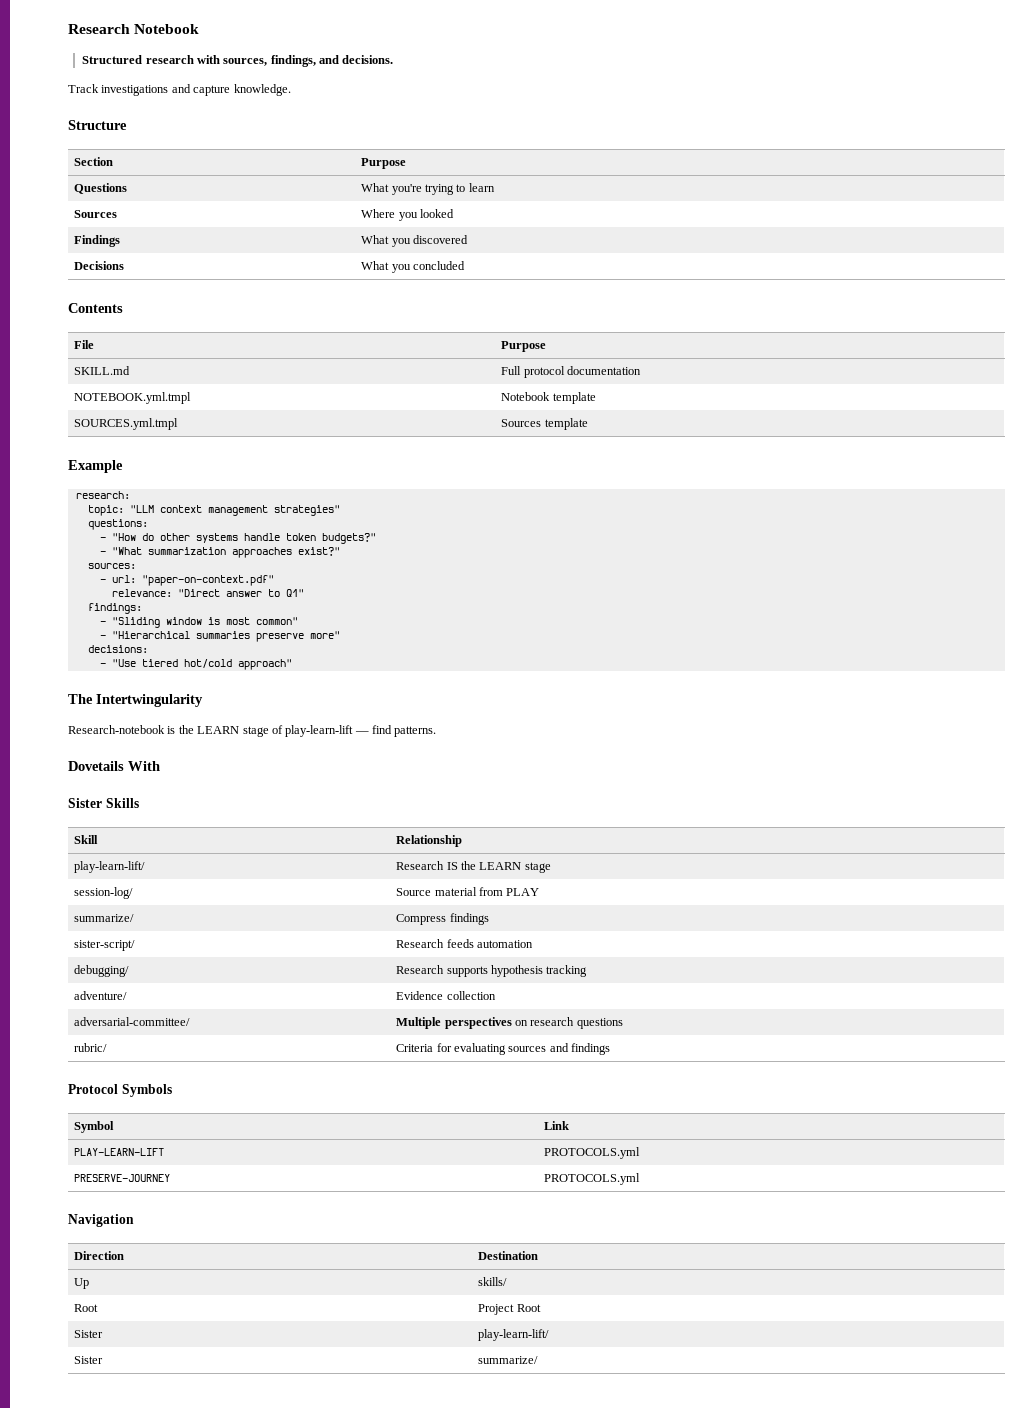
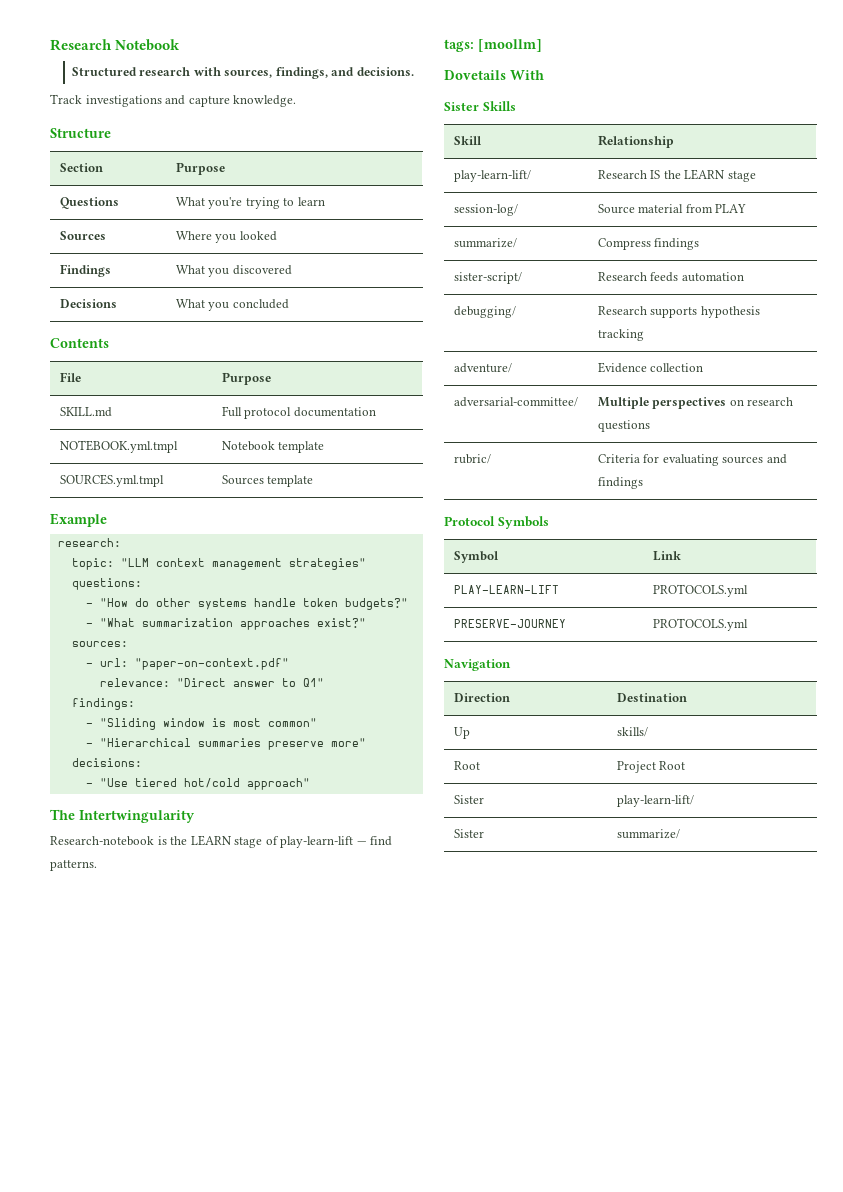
(437, 731) none -> [444,39,542,52] // tags: [moollm]

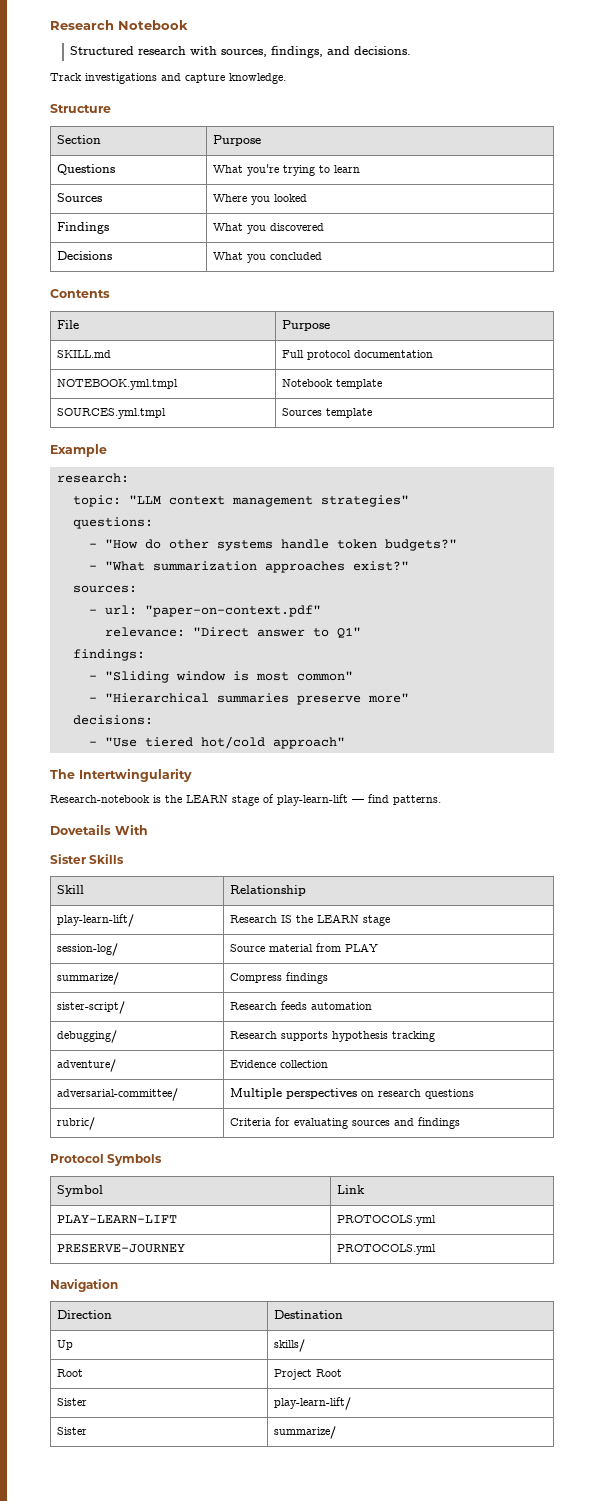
[444,39,542,52] // tags: [moollm] -> (441, 800) none

